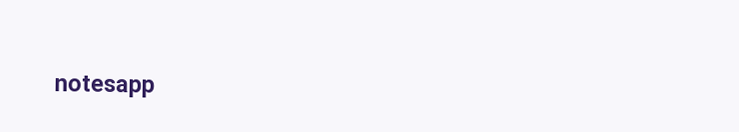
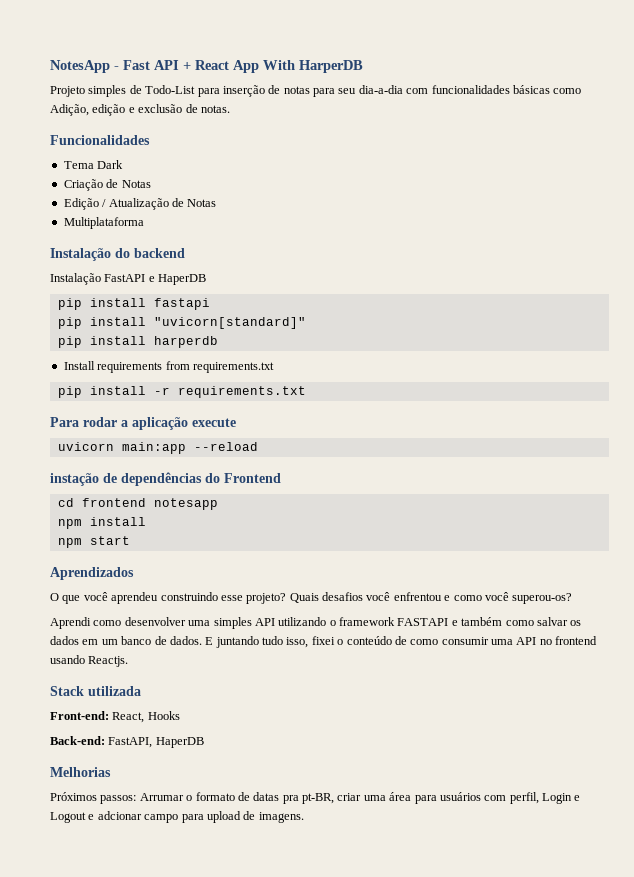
[54,75,155,98] notesapp -> [50,60,363,73] [50,85,582,97] [50,104,230,116] [50,135,150,145] [63,160,124,169] [63,179,151,191] [63,198,217,210] [63,217,144,229] [50,248,185,261] [50,273,207,285] [57,298,210,310] [57,317,306,329] [57,336,218,348] [63,361,274,373] [57,386,306,398] [50,417,236,430] [57,442,258,454] [50,472,281,486] [57,498,218,510] [57,517,146,529] [57,536,130,548] [50,567,134,580] [50,592,573,604] [50,617,582,629] [50,636,598,648] [50,655,129,667] [50,686,141,696] [50,711,180,723] [50,736,204,748] [50,767,111,777] [50,792,581,804] [50,811,304,823] NotesApp - Fast API + React App With HarperDB // Projeto simples de Todo-List para inserção de notas para seu dia-a-dia com funcionalidades básicas como Adição, edição e exclusão de notas. // Funcionalidades // Tema Dark // Criação de Notas // Edição / Atualização de Notas // Multiplataforma // Instalação do backend // Instalação FastAPI e HaperDB // pip install fastapi // pip install "uvicorn[standard]" // pip install harperdb // Install requirements from requirements.txt // pip install -r requirements.txt // Para rodar a aplicação execute // uvicorn main:app --reload // instação de dependências do Frontend // cd frontend notesapp // npm install // npm start // Aprendizados // O que você aprendeu construindo esse projeto? Quais desafios você enfrentou e como você superou-os? // Aprendi como desenvolver uma simples API utilizando o framework FASTAPI e também como salvar os dados em um banco de dados. E juntando tudo isso, fixei o conteúdo de como consumir uma API no frontend usando Reactjs. // Stack utilizada // Front-end: React, Hooks // Back-end: FastAPI, HaperDB // Melhorias // Próximos passos: Arrumar o formato de datas pra pt-BR, criar uma área para usuários com perfil, Login e Logout e adcionar campo para upload de imagens.

